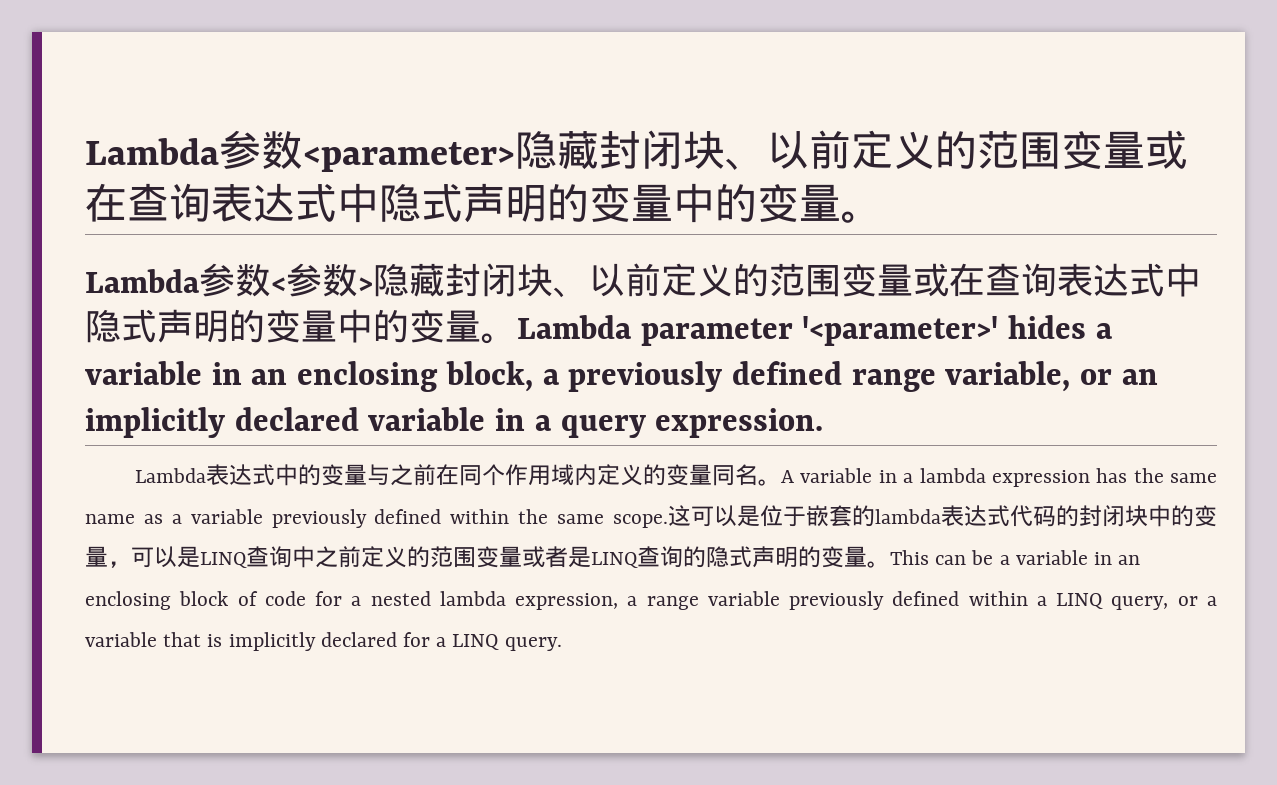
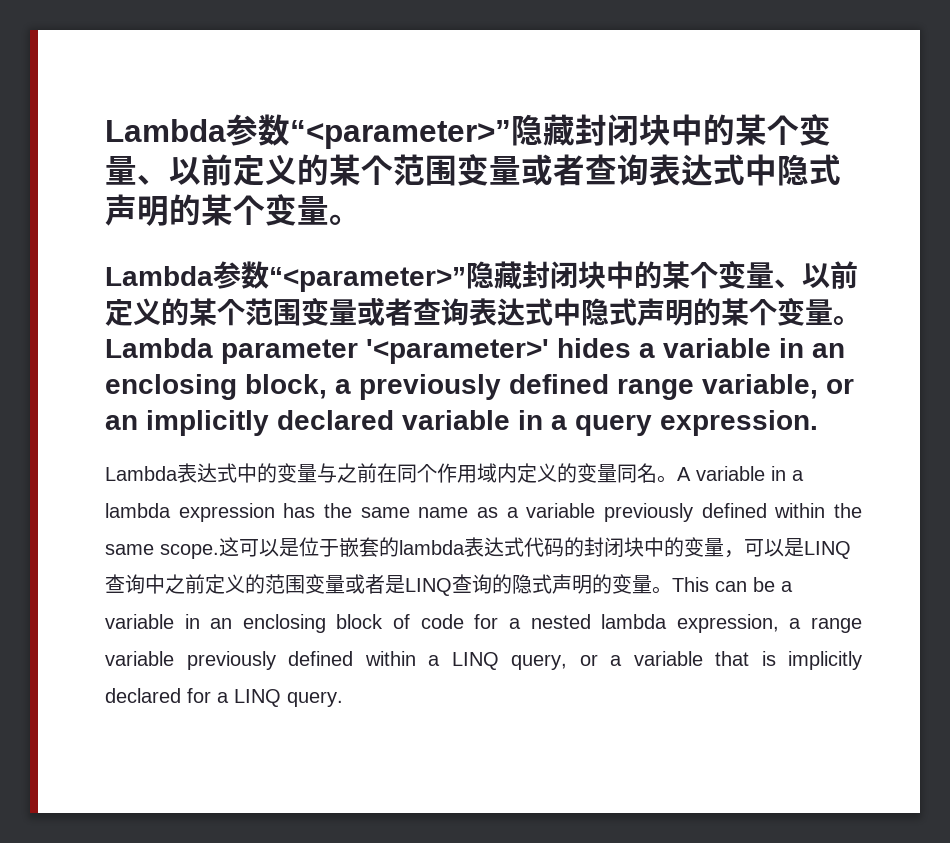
[85,130,1187,172] [85,183,757,223] Lambda参数<parameter>隐藏封闭块、以前定义的范围变量或在查询表达式中隐式声明的变量中的 -> [105,114,831,149] [105,154,841,186] [105,194,265,226] Lambda参数“<parameter>”隐藏封闭块中的某个变量、以前定义的某个范围变量或者查询表达式中隐式声明的某个
[271,263,1201,298] [85,309,409,343] <参数>隐藏封闭块、以前定义的范围变量或在查询表达式中隐式声明的变量中的 -> [269,261,858,292] [105,297,777,326] “<parameter>”隐藏封闭块中的某个变量、以前定义的某个范围变量或者查询表达式中隐式声明的某个

